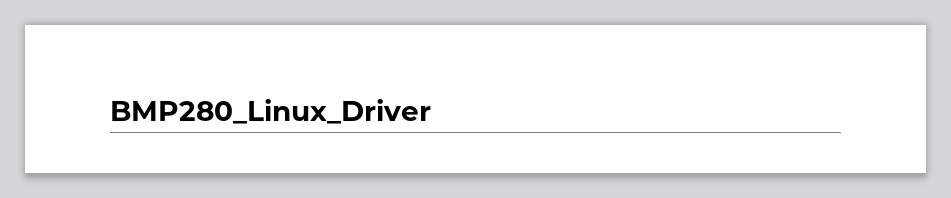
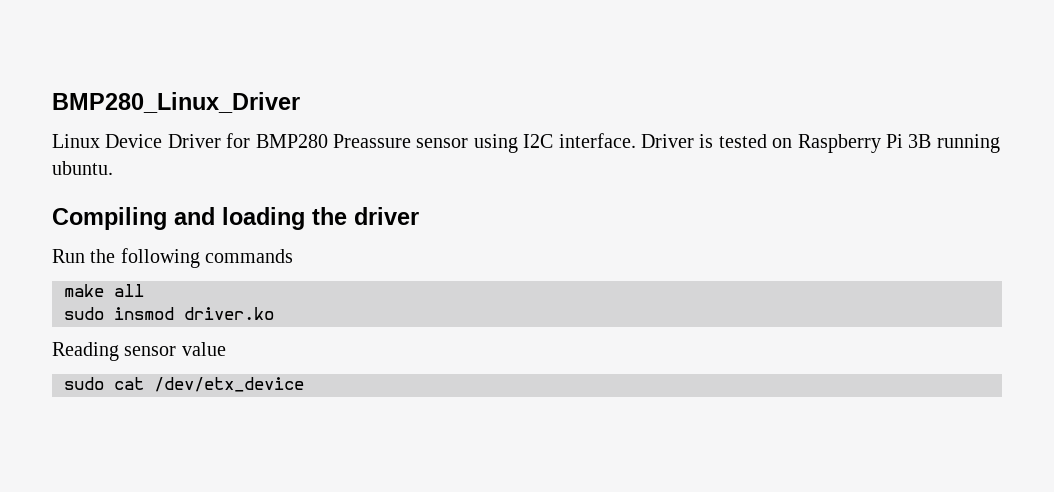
(431, 111) none -> [52,133,1000,153] [52,161,113,175] [52,207,419,230] [52,248,294,268] [64,284,144,297] [64,307,274,320] [52,342,226,361] [64,377,304,392] // Linux Device Driver for BMP280 Preassure sensor using I2C interface. Driver is tested on Raspberry Pi 3B running ubuntu. // Compiling and loading the driver // Run the following commands // make all // sudo insmod driver.ko // Reading sensor value // sudo cat /dev/etx_device

